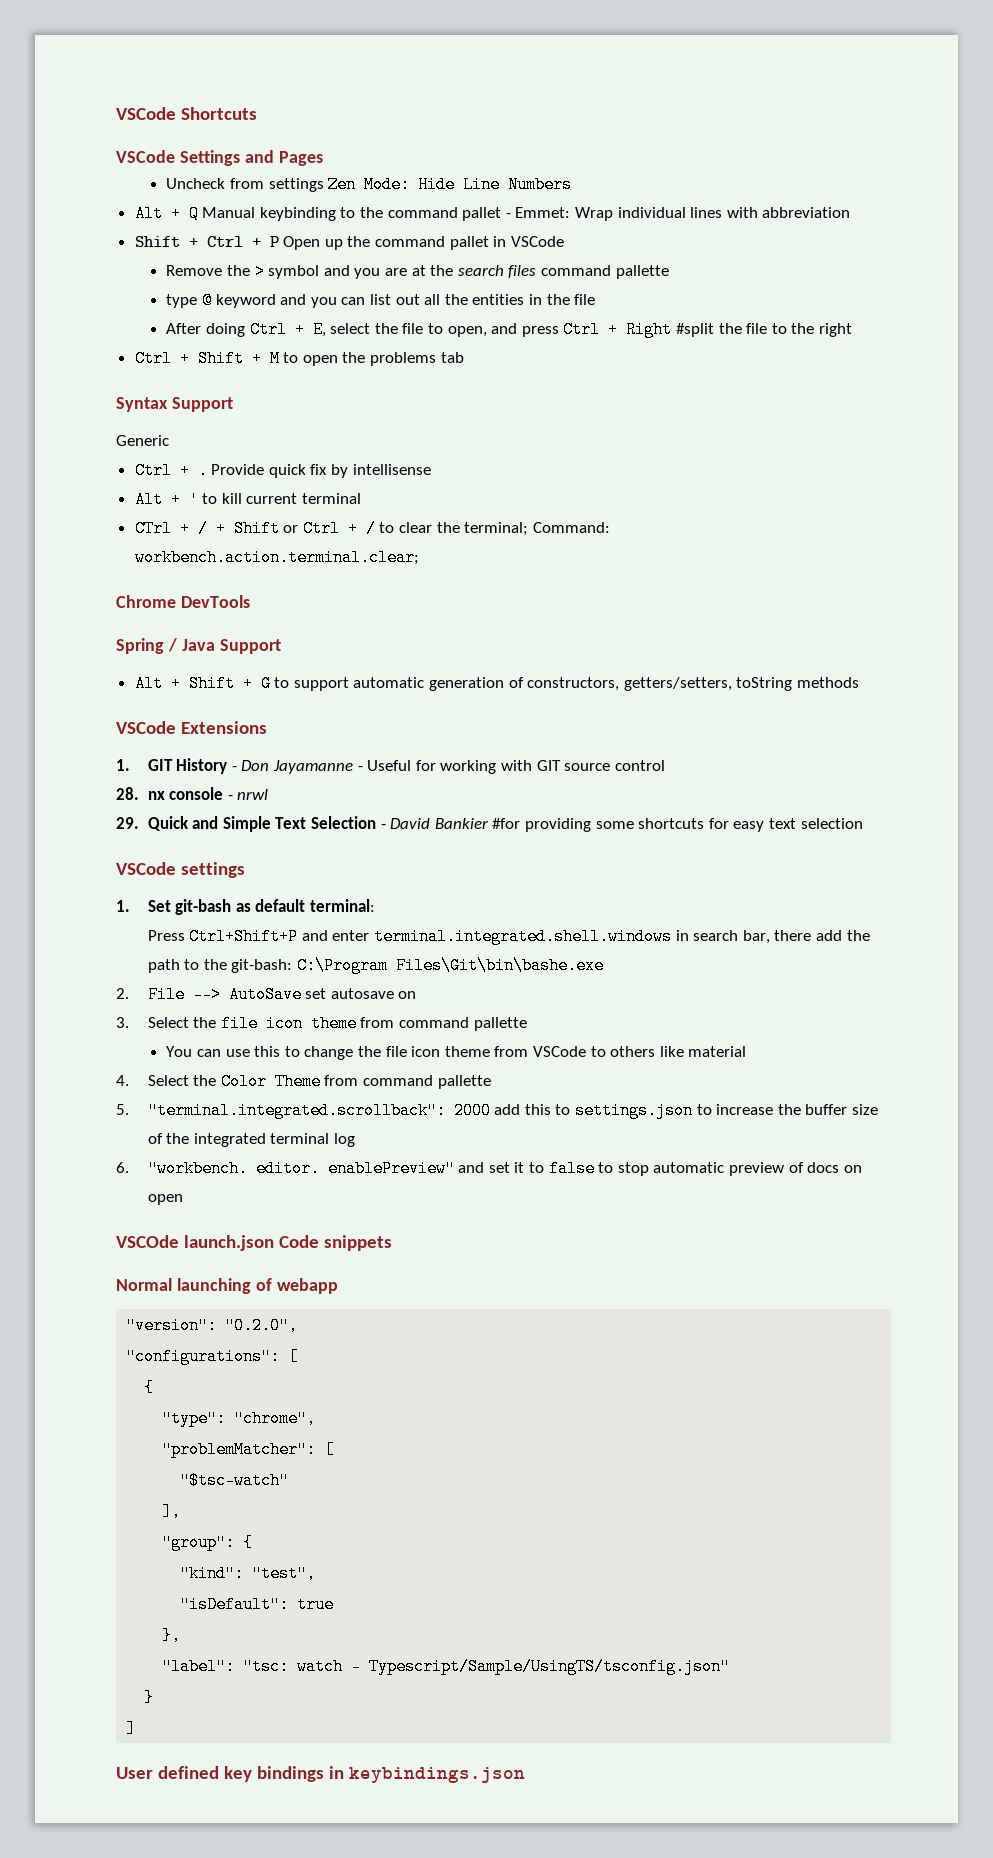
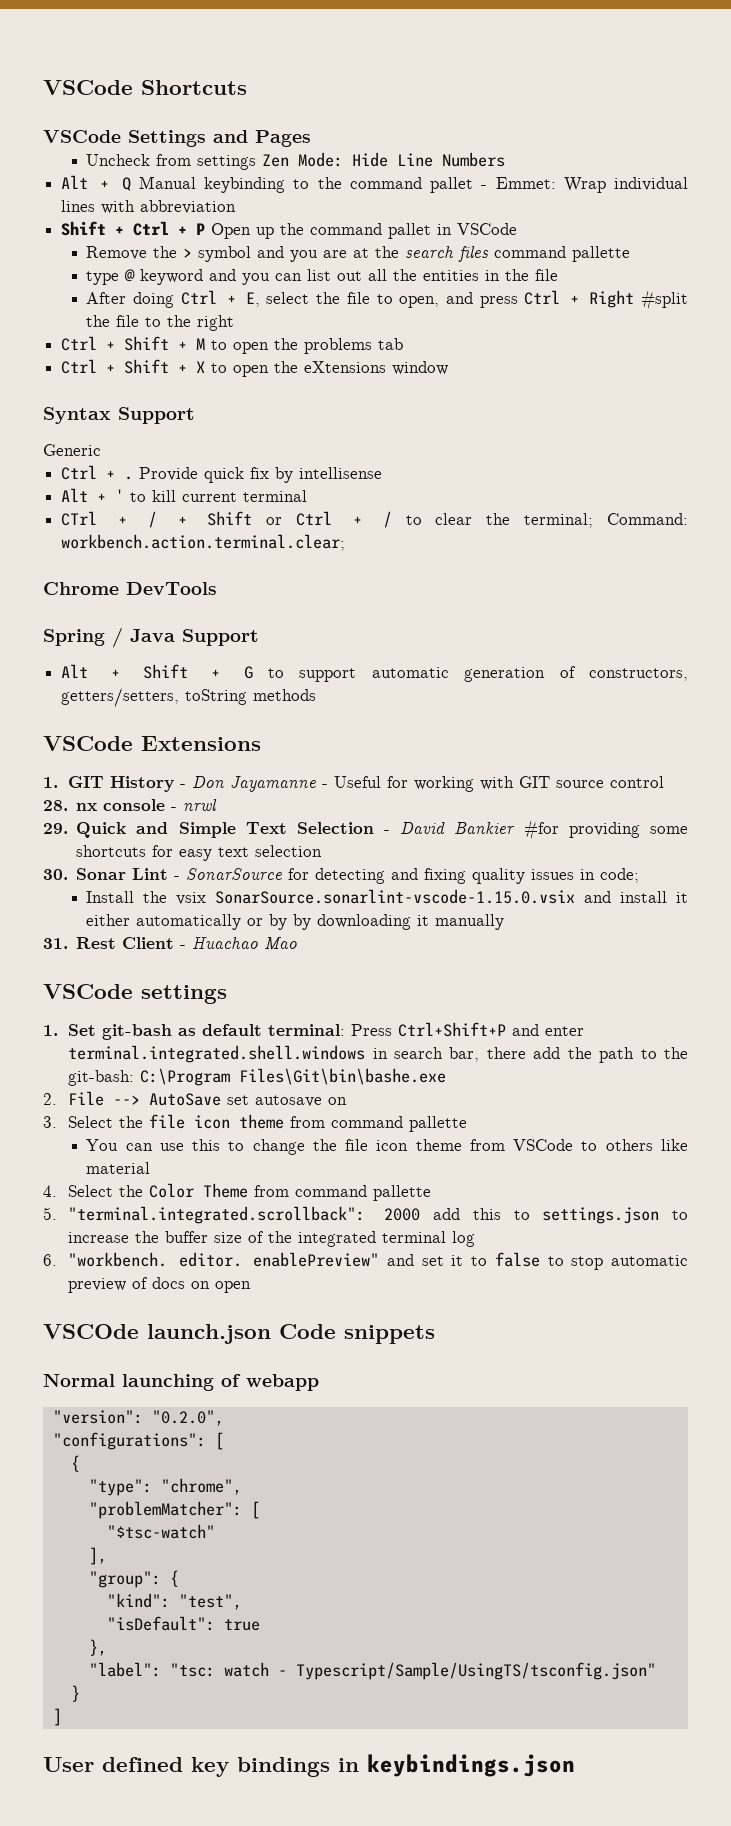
(464, 357) none -> [61,359,449,377] // Ctrl + Shift + X to open the eXtensions window
(863, 823) none -> [43,868,640,884] [86,889,689,905] [86,914,505,930] [43,937,298,950] // 30. Sonar Lint - SonarSource for detecting and fixing quality issues in code; // Install the vsix SonarSource.sonarlint-vscode-1.15.0.vsix and install it either automatically or by by downloading it manually // 31. Rest Client - Huachao Mao
(376, 905) // -> (346, 1030) none

